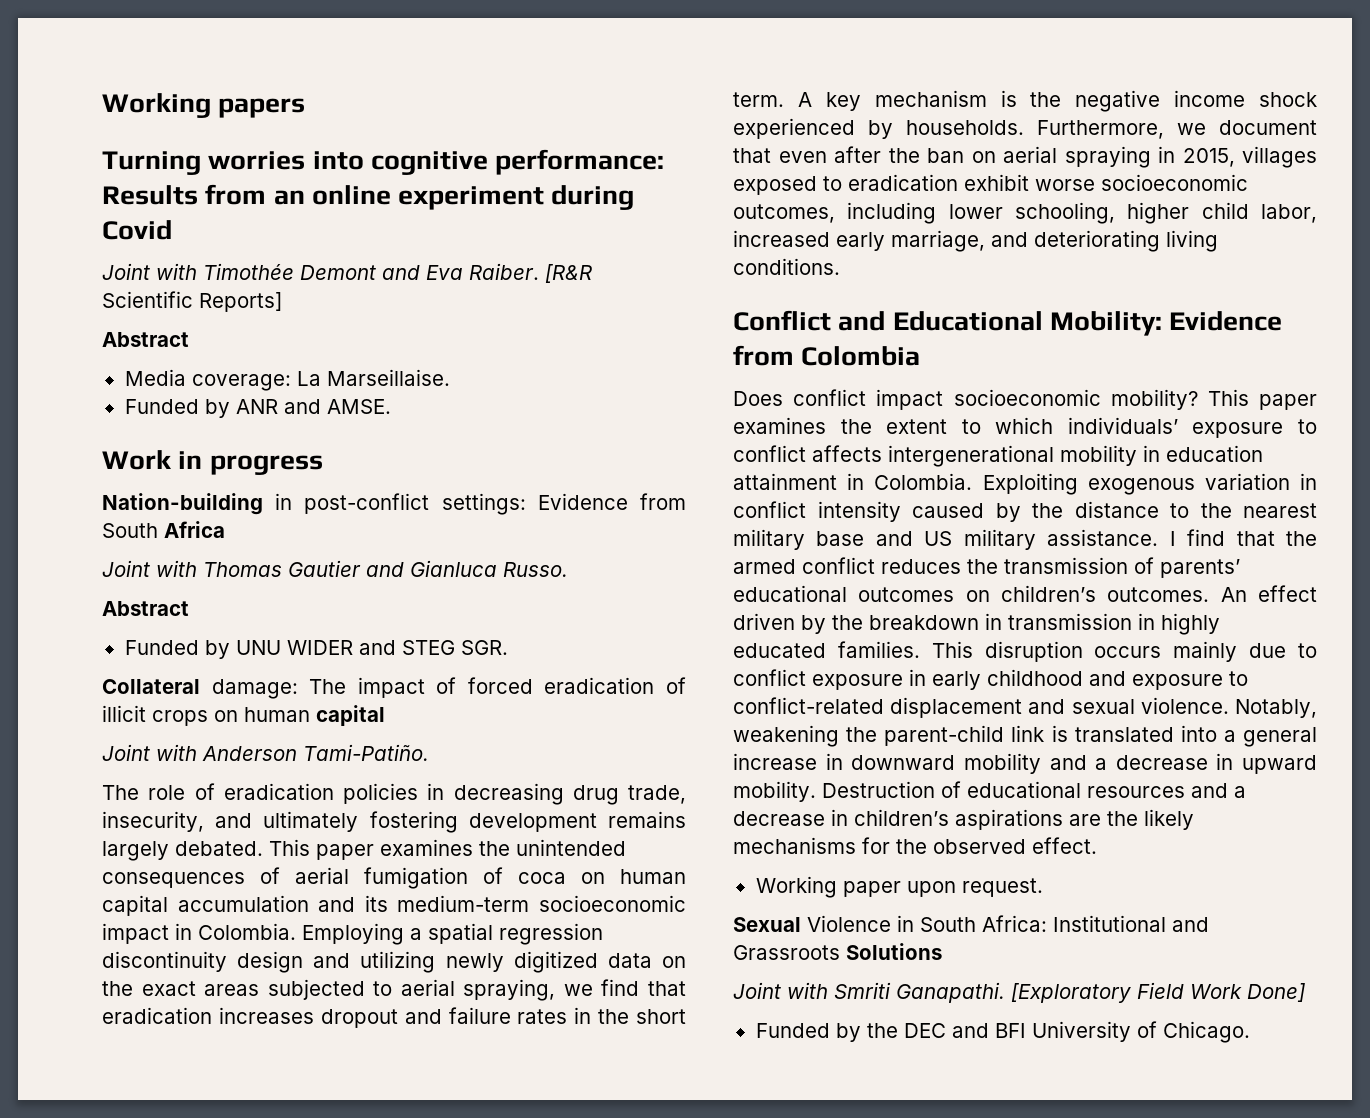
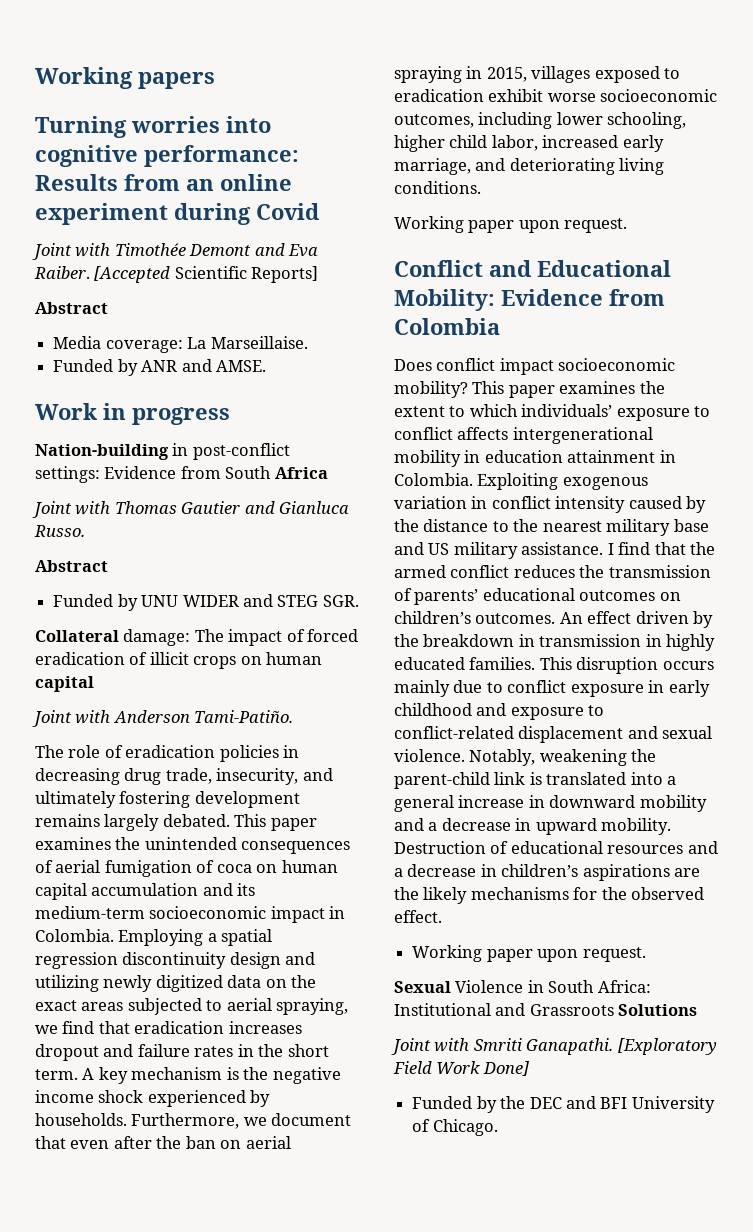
[545,264,593,283] [R&R -> [94,266,171,283] [Accepted
(840, 266) none -> [394,216,628,233] // Working paper upon request.

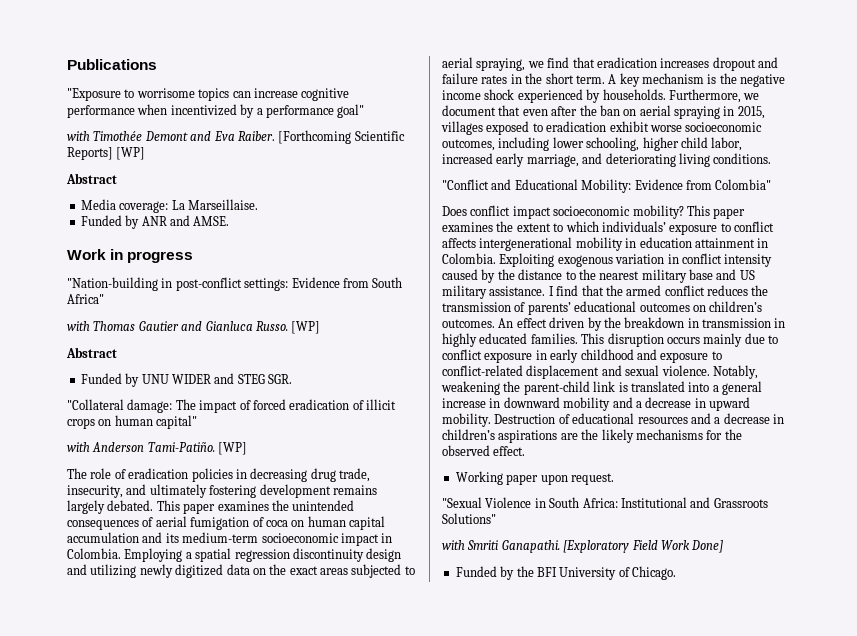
[35,67,215,89] [35,116,271,138] [35,145,299,167] [35,174,292,191] [35,203,319,225] [32,243,72,260] Working papers // Turning worries into cognitive performance: Results from an online experiment during Covid // Joint -> [67,59,157,70] [67,88,350,101] [67,104,365,118] Publications // "Exposure to worrisome topics can increase cognitive performance when incentivized by a performance goal" //
[94,266,171,283] [Accepted -> [278,130,352,144] [Forthcoming
(319, 274) none -> [116,147,146,160] [WP]
[35,444,169,460] Nation-building -> [67,277,158,291] "Nation-building
[274,467,328,479] [32,501,72,518] Africa // Joint -> [67,294,104,304] Africa" //
(85, 531) none -> [291,321,321,334] [WP]
[35,630,119,642] Collateral -> [67,399,124,410] "Collateral
[35,676,94,692] [32,710,72,727] capital // Joint -> [156,415,198,429] capital" //
(294, 716) none -> [218,442,248,455] [WP]
[394,216,628,233] [394,260,483,277] Working paper upon request. // Conflict -> [442,179,489,190] "Conflict
[394,318,500,335] Colombia -> [715,179,772,190] Colombia"
[394,981,451,993] Sexual -> [442,497,482,508] "Sexual
[618,1004,698,1016] [391,1038,431,1055] Solutions // Joint -> [442,513,496,524] Solutions" //
[529,1096,596,1109] DEC and -> (534, 571) none

